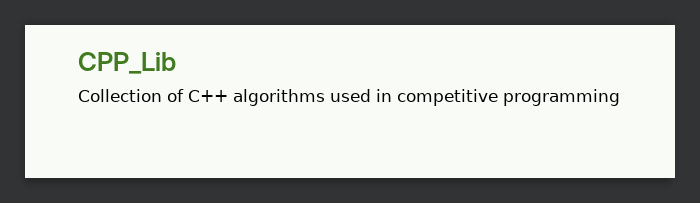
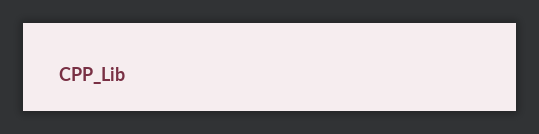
[78,89,620,106] // Collection of C++ algorithms used in competitive programming -> (125, 75) none

